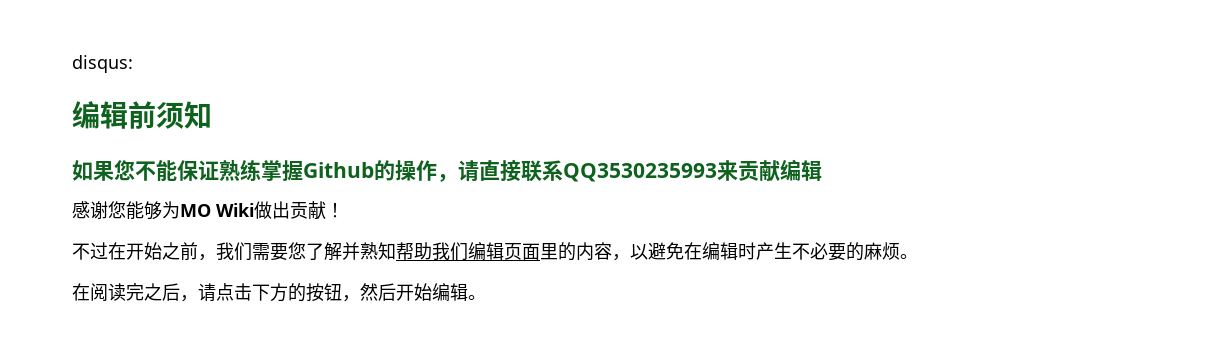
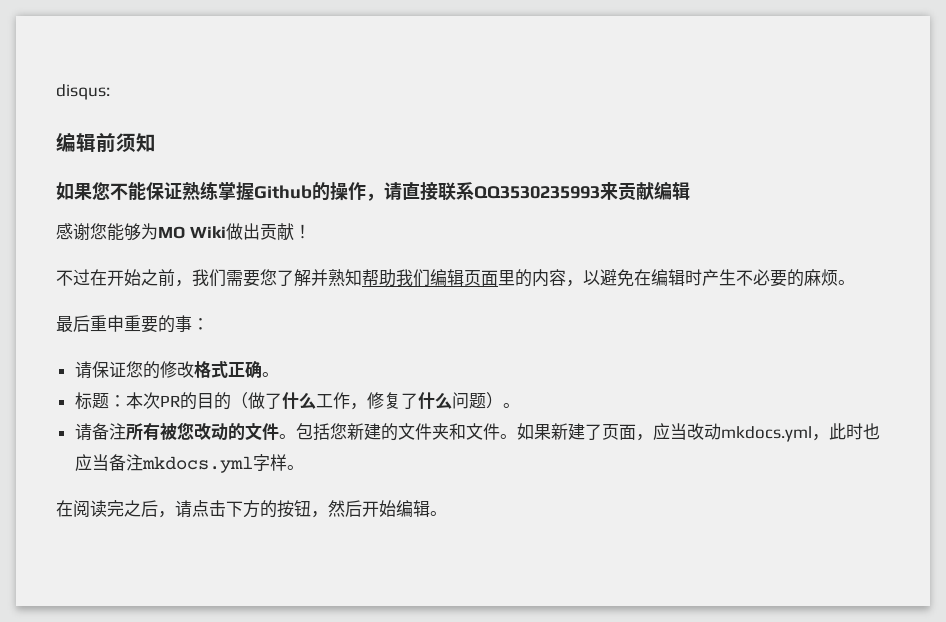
(918, 256) none -> [56,315,209,333] [74,361,279,379] [74,392,520,410] [74,422,880,442] [74,454,304,473] // 最后重申重要的事： // 请保证您的修改格式正确。 // 标题：本次PR的目的（做了什么工作，修复了什么问题）。 // 请备注所有被您改动的文件。包括您新建的文件夹和文件。如果新建了页面，应当改动mkdocs.yml，此时也应当备注mkdocs.yml字样。

